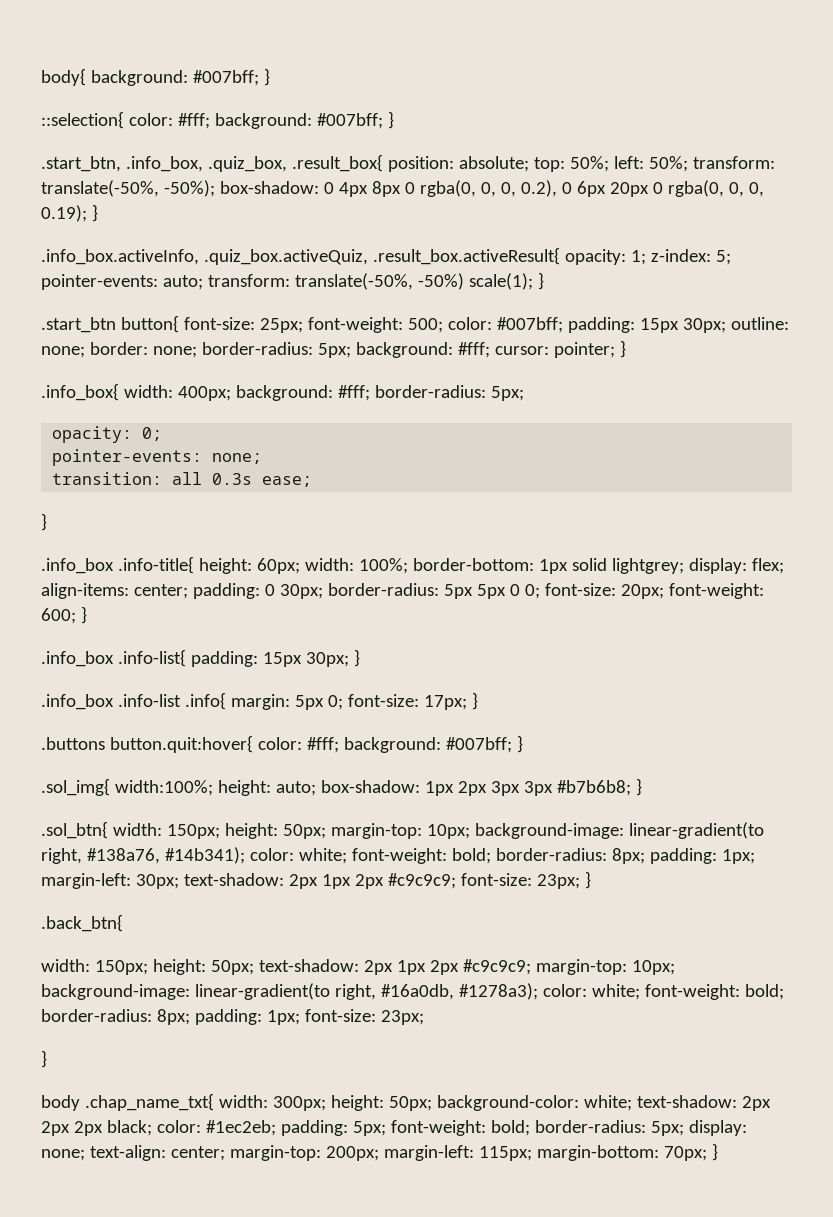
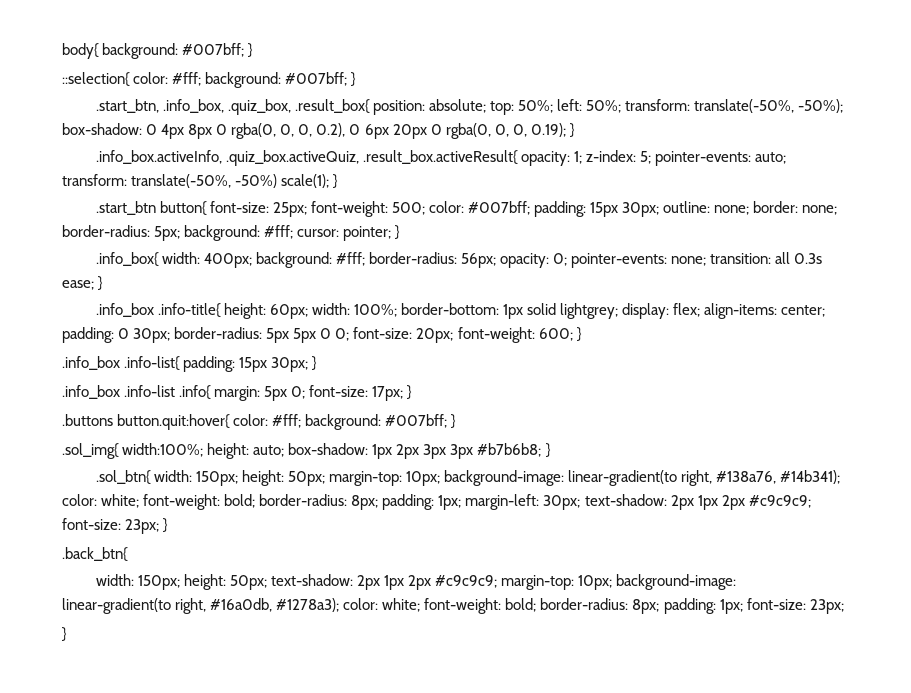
[490,386,524,401] 5px; // -> [461,253,497,268] 56px;
(163, 434) // -> (568, 259) none
(263, 458) // -> (707, 261) none
(313, 481) // -> (94, 285) none
[41,1093,771,1111] [41,1120,747,1136] [41,1143,718,1161] // body .chap_name_txt{ width: 300px; height: 50px; background-color: white; text-shadow: 2px 2px 2px black; color: #1ec2eb; padding: 5px; font-weight: bold; border-radius: 5px; display: none; text-align: center; margin-top: 200px; margin-left: 115px; margin-bottom: 70px; } -> (67, 634) none

